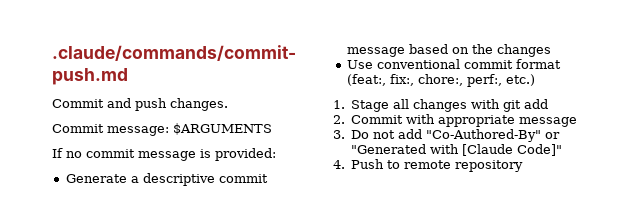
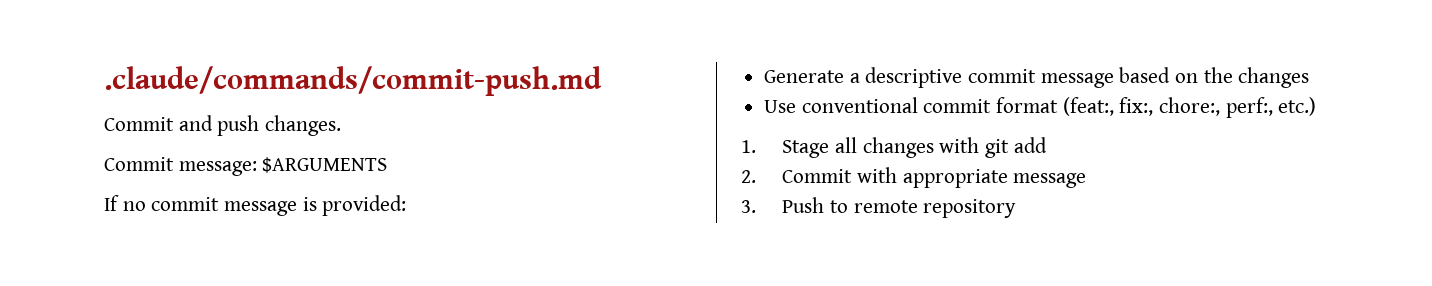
[351,129,561,142] [351,144,563,156] [333,160,345,169] Do not add "Co-Authored-By" or "Generated with [Claude Code]" // 4. -> (756, 206) none

